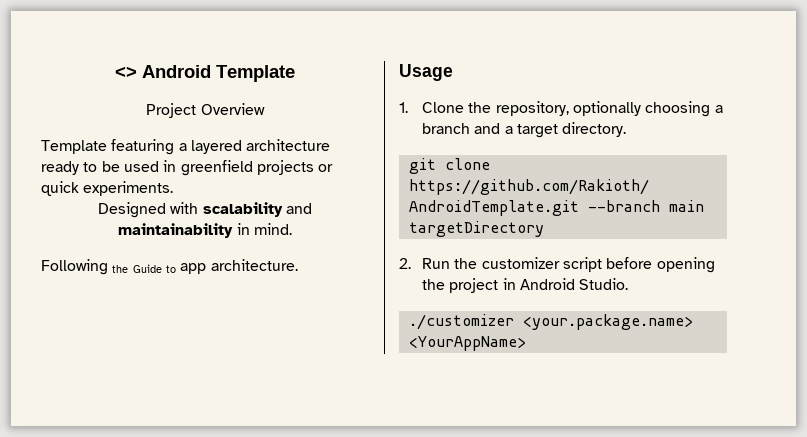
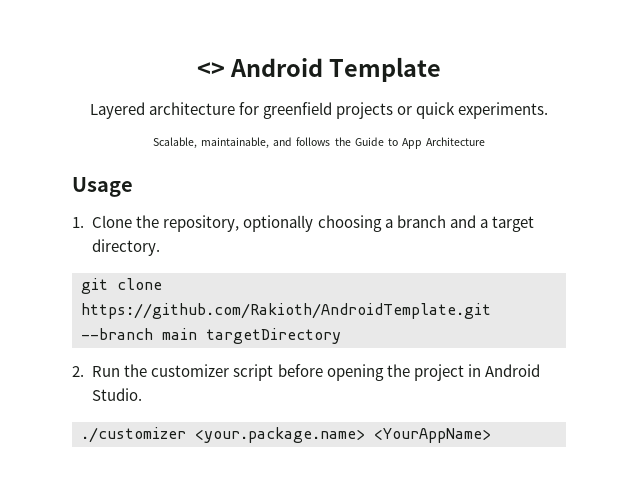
[146,103,265,118] [41,139,331,155] [41,160,177,175] Project Overview // Template featuring a layered architecture ready to be used in -> [89,102,259,119] Layered architecture for
[98,202,312,218] [118,223,292,238] [41,259,108,275] Designed with scalability and maintainability in mind. // Following -> [153,137,331,148] Scalable, maintainable, and follows
[180,259,298,274] app architecture. -> [401,137,485,149] App Architecture

